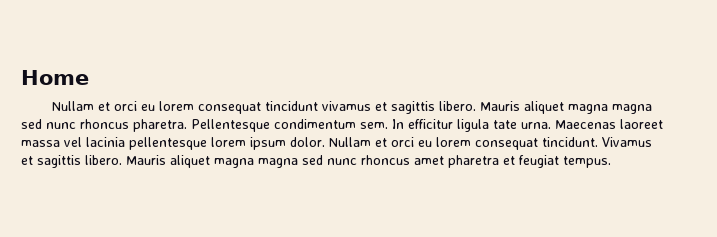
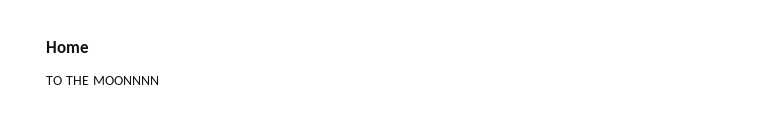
[51,101,652,114] [21,119,663,132] [21,137,652,150] [21,155,611,168] Nullam et orci eu lorem consequat tincidunt vivamus et sagittis libero. Mauris aliquet magna magna sed nunc rhoncus pharetra. Pellentesque condimentum sem. In efficitur ligula tate urna. Maecenas laoreet massa vel lacinia pellentesque lorem ipsum dolor. Nullam et orci eu lorem consequat tincidunt. Vivamus et sagittis libero. Mauris aliquet magna magna sed nunc rhoncus amet pharetra et feugiat tempus. -> [46,76,159,85] TO THE MOONNNN

